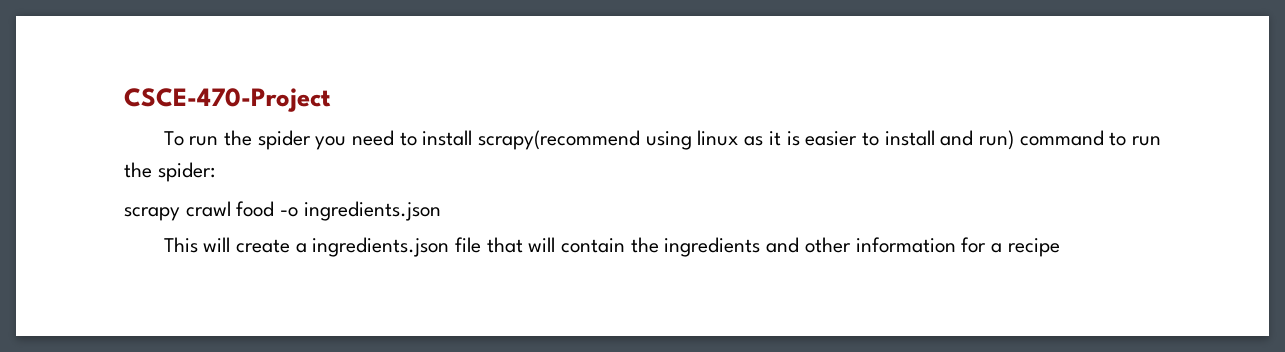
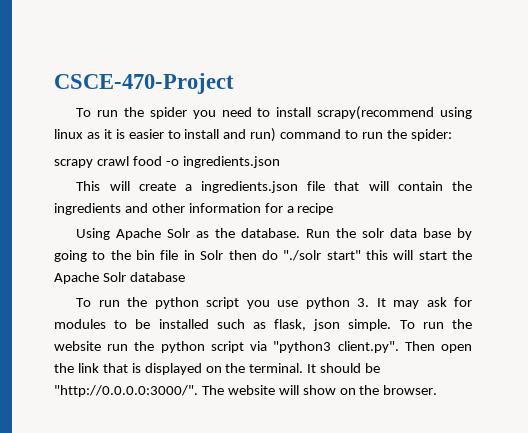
(1060, 247) none -> [76,228,472,240] [54,250,472,262] [54,272,185,284] [76,297,473,309] [54,319,473,331] [54,341,473,353] [54,363,381,375] [54,385,438,397] // Using Apache Solr as the database. Run the solr data base by going to the bin file in Solr then do "./solr start" this will start the Apache Solr database // To run the python script you use python 3. It may ask for modules to be installed such as flask, json simple. To run the website run the python script via "python3 client.py". Then open the link that is displayed on the terminal. It should be "http://0.0.0.0:3000/". The website will show on the browser.

